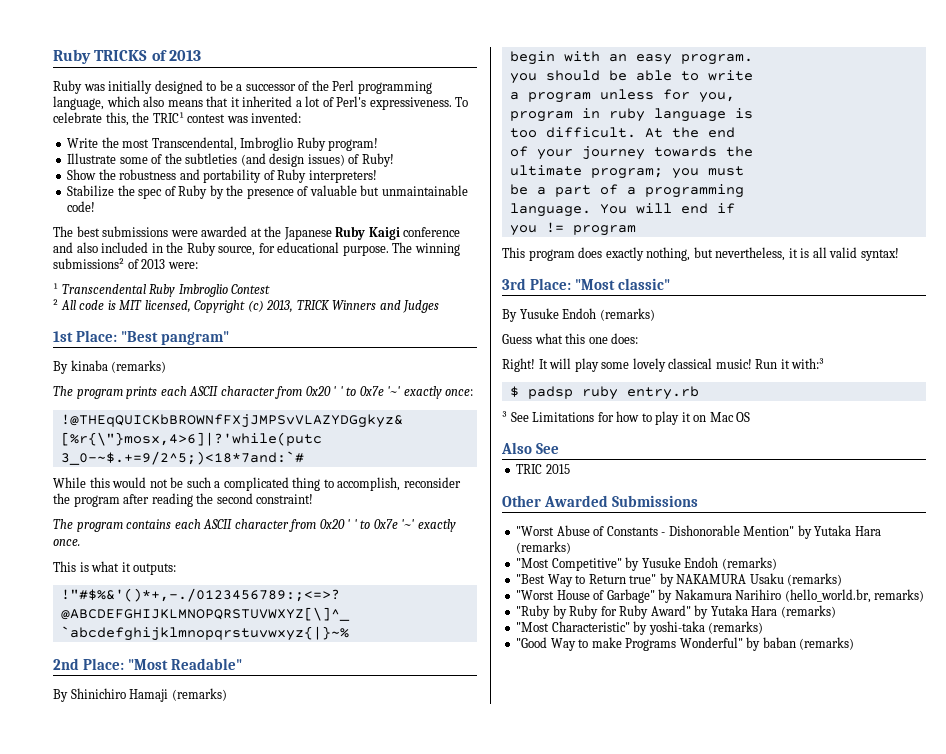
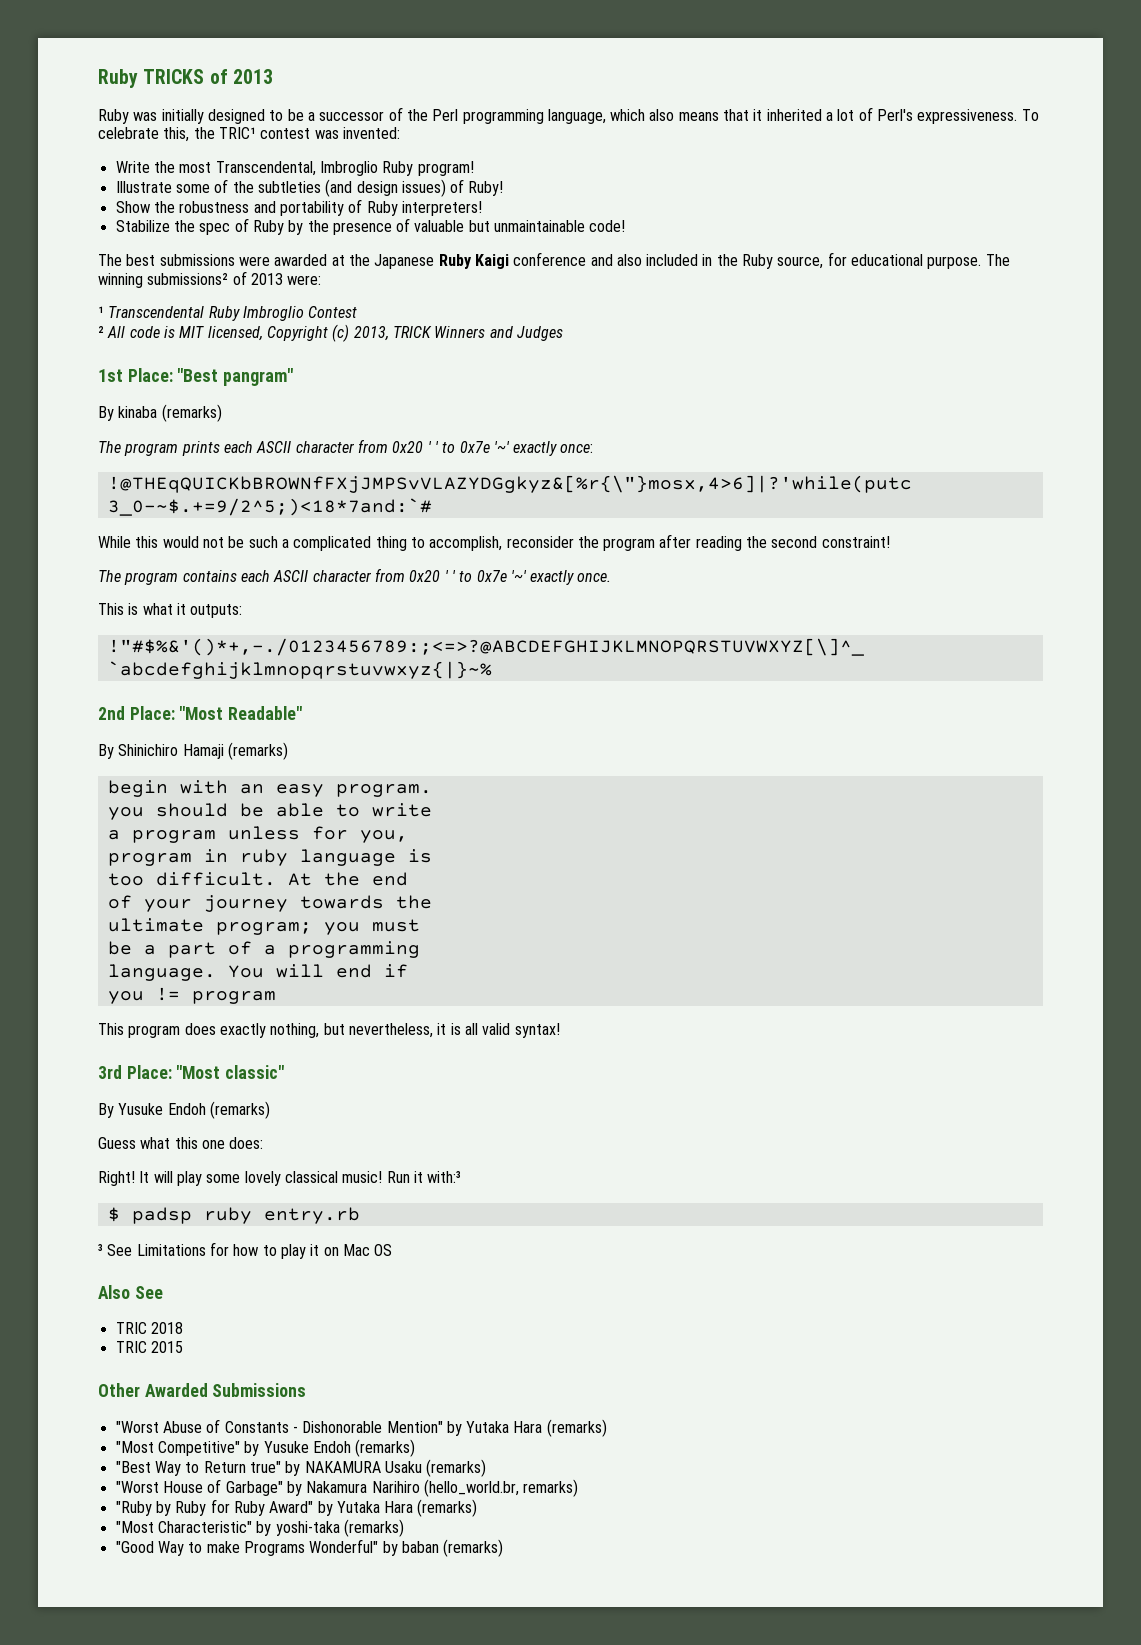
(559, 448) none -> [115,1322,183,1334] // TRIC 2018

